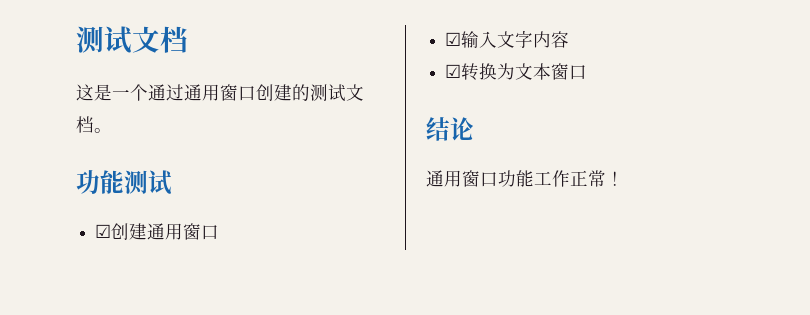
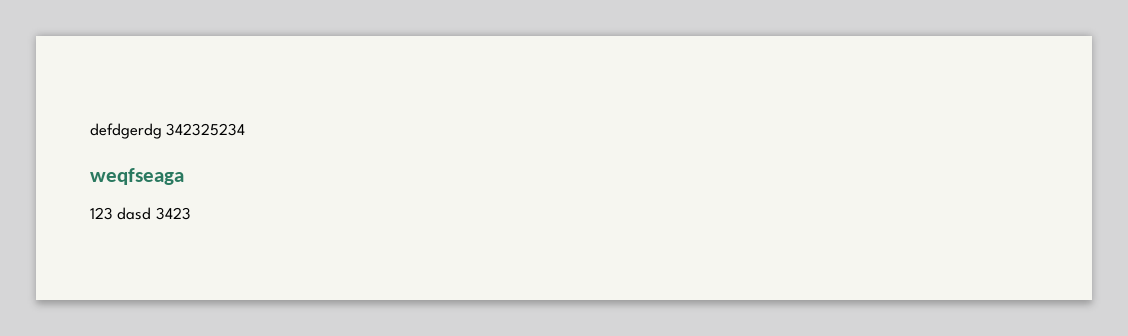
[76,26,188,54] [76,84,364,102] [76,116,112,133] [76,170,172,195] [95,223,220,240] [445,30,570,48] [445,63,588,81] [426,117,474,141] [426,170,624,187] 测试文档 // 这是一个通过通用窗口创建的测试文档。 // 功能测试 // ☑创建通用窗口 // ☑输入文字内容 // ☑转换为文本窗口 // 结论 // 通用窗口功能工作正常！ -> [90,123,246,139] [90,168,184,185] [90,207,191,220] defdgerdg 342325234 // weqfseaga // 123 dasd 3423

